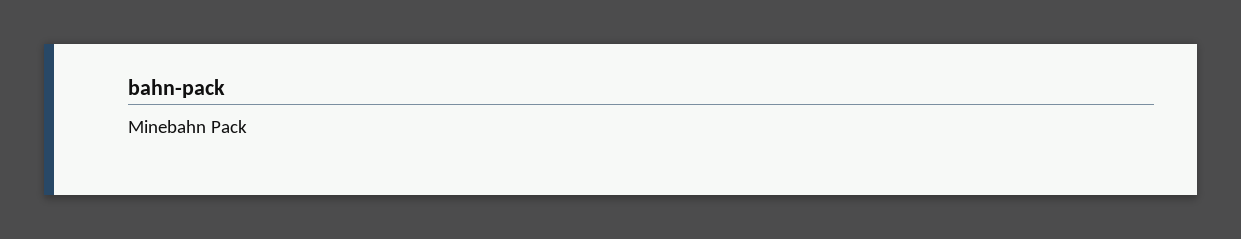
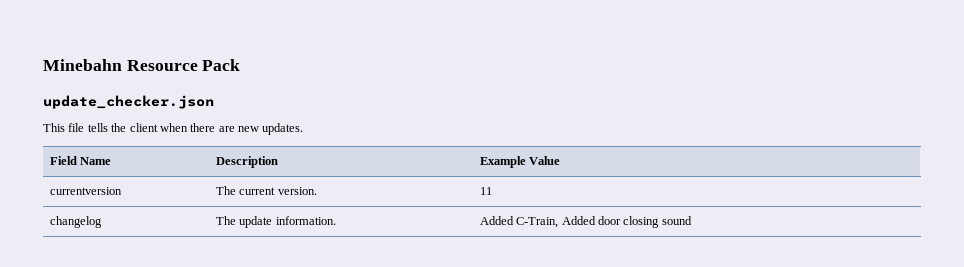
[128,79,225,98] [128,120,247,133] bahn-pack // Minebahn Pack -> [43,59,241,71] [43,95,214,109] [43,123,304,135] [49,156,112,165] [215,156,278,168] [479,156,561,168] [49,187,122,195] [215,186,317,195] [479,187,492,195] [49,216,102,228] [215,216,336,228] [479,216,692,228] Minebahn Resource Pack // update_checker.json // This file tells the client when there are new updates. // Field Name | Description | Example Value // currentversion | The current version. | 11 // changelog | The update information. | Added C-Train, Added door closing sound

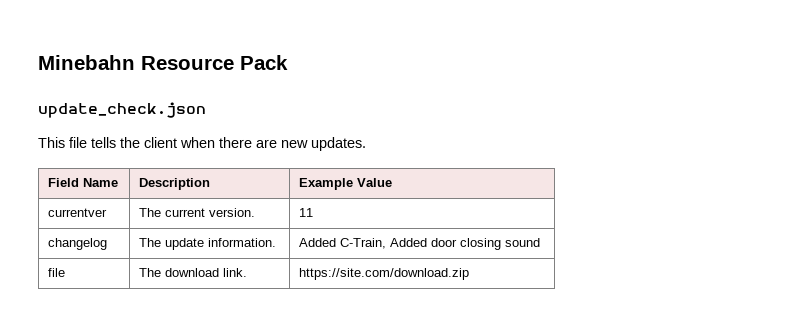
[43,95,214,109] update_checker.json -> [38,102,206,118] update_check.json
[49,187,122,195] currentversion -> [48,208,108,217] currentver
(692, 220) none -> [48,268,66,277] [139,268,248,277] [299,268,470,280] // file | The download link. | https://site.com/download.zip

